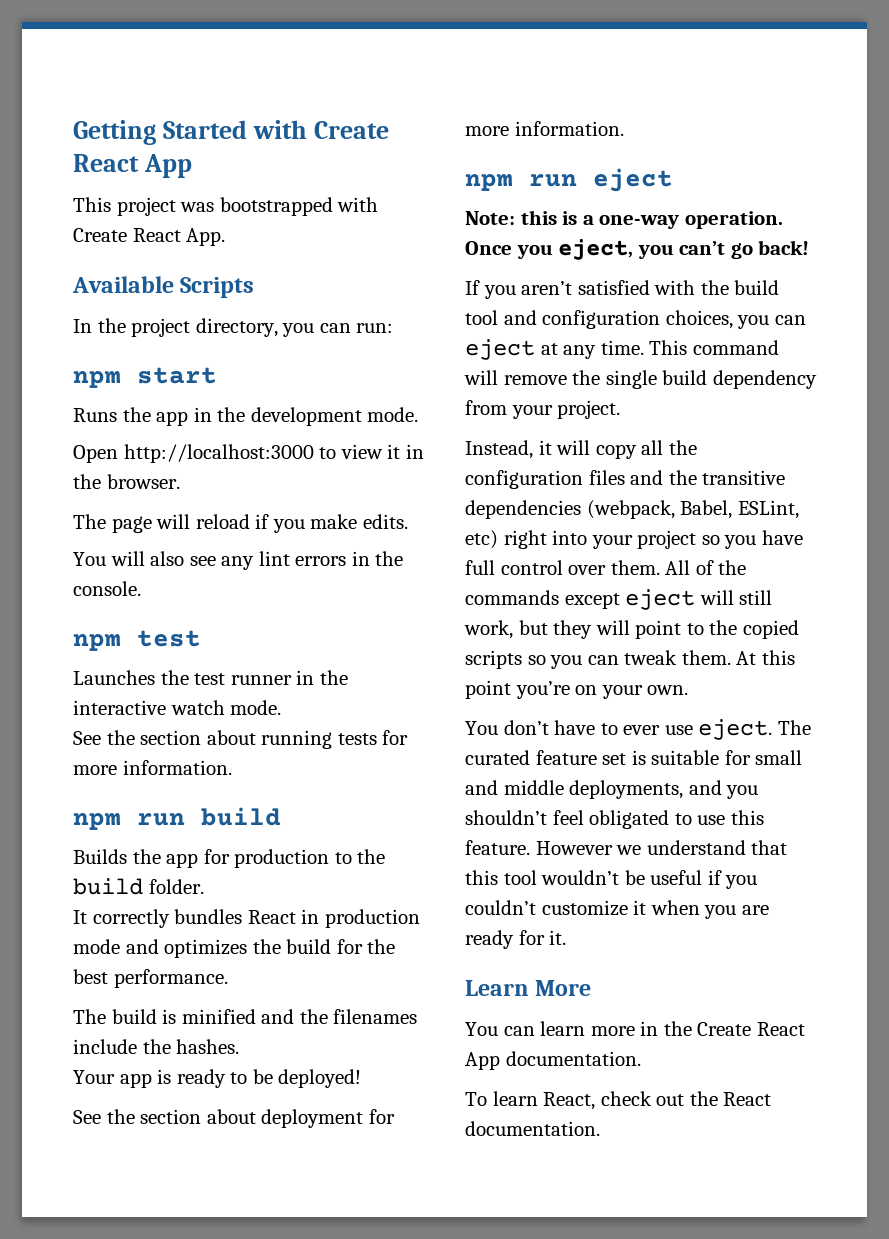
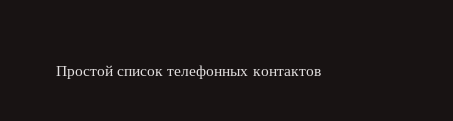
[73,120,390,145] [73,154,193,178] [73,197,379,216] [73,228,226,246] [72,276,255,298] [73,318,394,337] [73,367,217,388] [73,407,419,426] [73,444,424,463] [73,474,180,489] [73,514,408,533] [73,551,404,570] [73,581,141,596] [73,630,201,651] [73,670,348,685] [73,700,282,715] [73,730,409,749] [73,760,232,775] [73,807,281,830] [73,849,386,868] [73,878,204,895] [73,909,420,928] [73,939,396,958] [73,969,228,988] [73,1009,418,1024] [73,1039,240,1054] [73,1069,362,1088] [73,1109,395,1128] [465,121,624,136] [465,168,673,192] [465,210,783,229] [465,239,810,260] [465,280,780,299] [465,310,806,329] [465,339,779,360] [464,370,817,389] [465,400,621,419] [465,440,697,459] [465,470,786,489] [465,500,799,519] [465,530,803,549] [465,560,747,575] [465,589,773,610] [464,620,799,639] [465,650,795,669] [465,680,689,699] [465,719,811,740] [465,750,803,765] [465,780,759,799] [465,810,764,829] [465,840,788,855] [465,870,758,889] [465,900,769,919] [465,930,567,949] [465,980,592,996] [465,1021,805,1036] [465,1051,641,1070] [465,1091,772,1110] [465,1121,600,1136] Getting Started with Create React App // This project was bootstrapped with Create React App. // Available Scripts // In the project directory, you can run: // npm start // Runs the app in the development mode. // Open http://localhost:3000 to view it in the browser. // The page will reload if you make edits. // You will also see any lint errors in the console. // npm test // Launches the test runner in the interactive watch mode. // See the section about running tests for more information. // npm run build // Builds the app for production to the build folder. // It correctly bundles React in production mode and optimizes the build for the best performance. // The build is minified and the filenames include the hashes. // Your app is ready to be deployed! // See the section about deployment for more information. // npm run eject // Note: this is a one-way operation. Once you eject, you can’t go back! // If you aren’t satisfied with the build tool and configuration choices, you can eject at any time. This command will remove the single build dependency from your project. // Instead, it will copy all the configuration files and the transitive dependencies (webpack, Babel, ESLint, etc) right into your project so you have full control over them. All of the commands except eject will still work, but they will point to the copied scripts so you can tweak them. At this point you’re on your own. // You don’t have to ever use eject. The curated feature set is suitable for small and middle deployments, and you shouldn’t feel obligated to use this feature. However we understand that this tool wouldn’t be useful if you couldn’t customize it when you are ready for it. // Learn More // You can learn more in the Create React App documentation. // To learn React, check out the React documentation. -> [56,65,321,79] Простой список телефонных контактов

